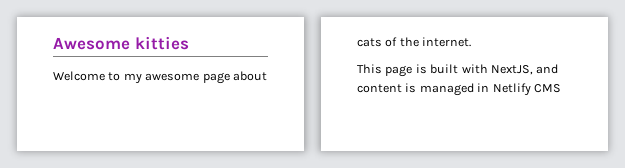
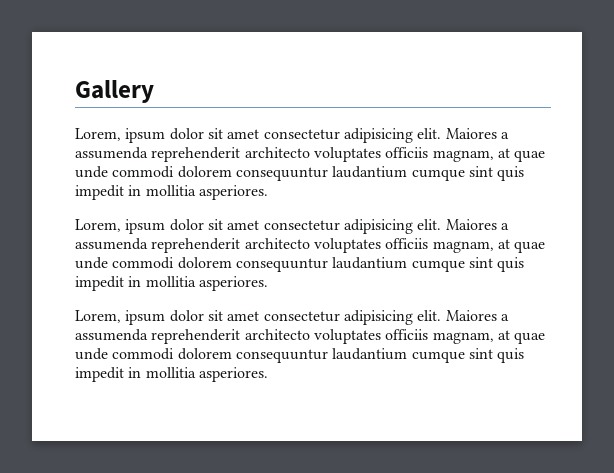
[53,36,189,50] [53,71,267,84] [357,37,472,47] [357,64,559,77] [357,83,561,96] Awesome kitties // Welcome to my awesome page about cats of the internet. // This page is built with NextJS, and content is managed in Netlify CMS -> [75,80,154,103] [75,128,509,143] [75,147,546,162] [75,166,525,181] [75,185,268,200] [75,219,509,234] [75,238,546,253] [75,257,525,272] [75,276,268,291] [75,310,509,325] [75,329,546,344] [75,348,525,363] [75,367,268,382] Gallery // Lorem, ipsum dolor sit amet consectetur adipisicing elit. Maiores a assumenda reprehenderit architecto voluptates officiis magnam, at quae unde commodi dolorem consequuntur laudantium cumque sint quis impedit in mollitia asperiores. // Lorem, ipsum dolor sit amet consectetur adipisicing elit. Maiores a assumenda reprehenderit architecto voluptates officiis magnam, at quae unde commodi dolorem consequuntur laudantium cumque sint quis impedit in mollitia asperiores. // Lorem, ipsum dolor sit amet consectetur adipisicing elit. Maiores a assumenda reprehenderit architecto voluptates officiis magnam, at quae unde commodi dolorem consequuntur laudantium cumque sint quis impedit in mollitia asperiores.

